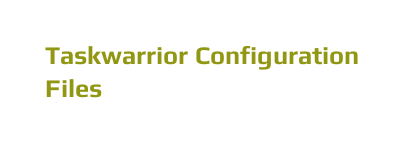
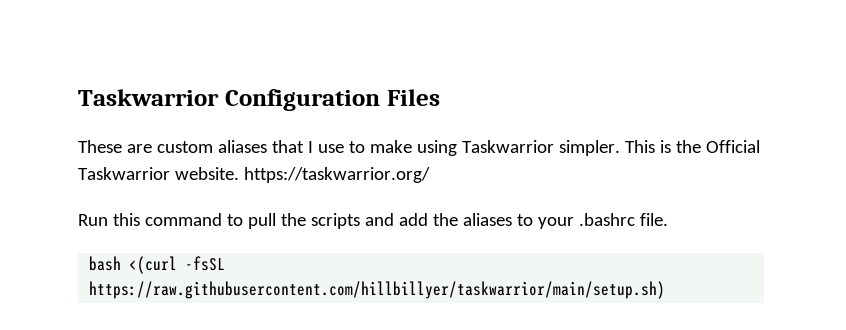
(102, 88) none -> [78,140,760,156] [78,167,430,183] [78,213,668,229] [89,256,226,274] [89,281,666,299] // These are custom aliases that I use to make using Taskwarrior simpler. This is the Official Taskwarrior website. https://taskwarrior.org/ // Run this command to pull the scripts and add the aliases to your .bashrc file. // bash <(curl -fsSL https://raw.githubusercontent.com/hillbillyer/taskwarrior/main/setup.sh)

